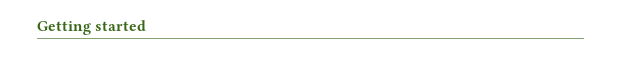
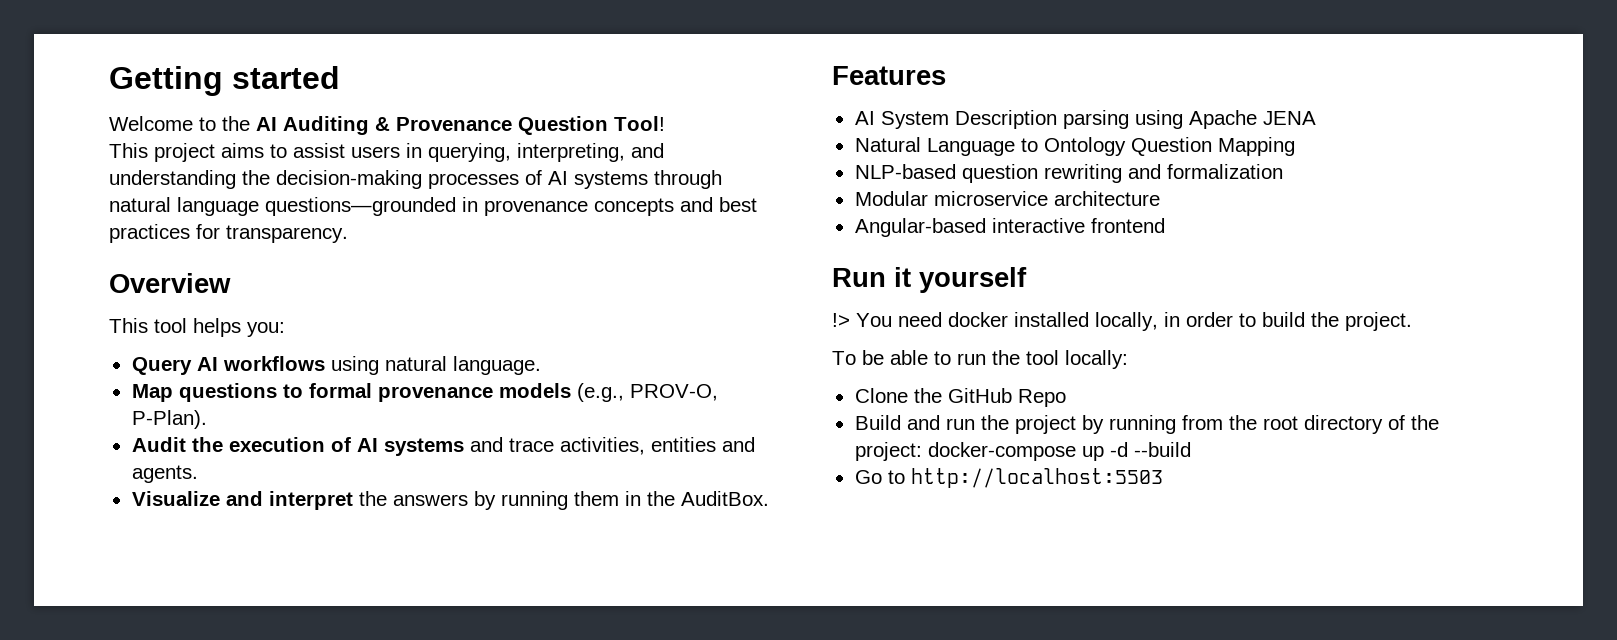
(147, 25) none -> [109,116,665,135] [109,143,664,162] [109,170,722,189] [109,197,757,216] [109,224,348,243] [109,273,231,293] [109,318,285,337] [131,356,541,375] [131,383,718,402] [131,410,207,429] [131,437,755,456] [131,465,198,483] [131,491,769,510] [832,66,946,85] [854,110,1316,129] [854,137,1295,156] [854,164,1283,183] [854,191,1160,206] [854,218,1165,237] [832,267,1027,293] [832,312,1412,331] [832,350,1128,369] [854,388,1066,407] [854,415,1439,434] [854,442,1191,461] [854,468,1163,488] // Welcome to the AI Auditing & Provenance Question Tool! // This project aims to assist users in querying, interpreting, and understanding the decision-making processes of AI systems through natural language questions—grounded in provenance concepts and best practices for transparency. // Overview // This tool helps you: // Query AI workflows using natural language. // Map questions to formal provenance models (e.g., PROV-O, P-Plan). // Audit the execution of AI systems and trace activities, entities and agents. // Visualize and interpret the answers by running them in the AuditBox. // Features // AI System Description parsing using Apache JENA // Natural Language to Ontology Question Mapping // NLP-based question rewriting and formalization // Modular microservice architecture // Angular-based interactive frontend // Run it yourself // !> You need docker installed locally, in order to build the project. // To be able to run the tool locally: // Clone the GitHub Repo // Build and run the project by running from the root directory of the project: docker-compose up -d --build // Go to http://localhost:5503

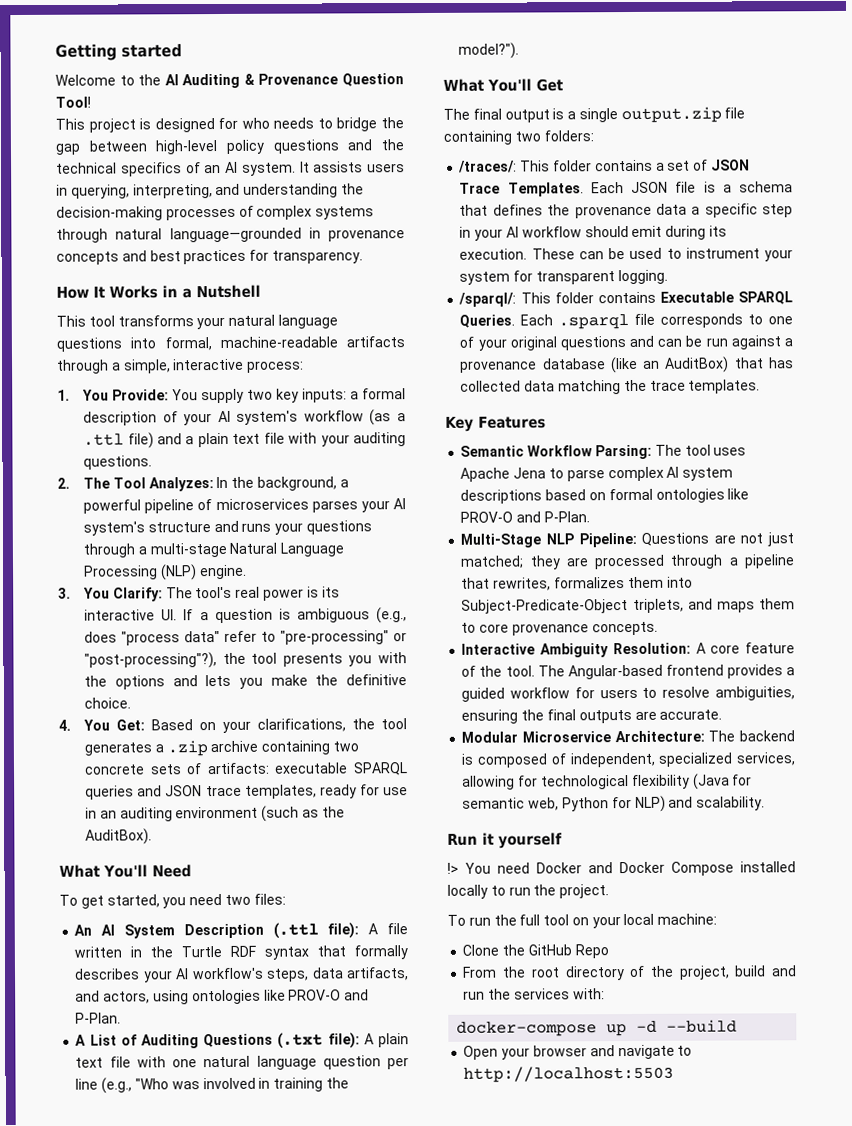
[221,143,345,158] aims to assist -> [139,117,404,133] [55,139,404,155] [56,161,364,177] is designed for who needs to bridge the gap between high-level policy questions and the technical specifics of an AI system. It assists
[548,171,568,185] AI -> [256,205,313,220] complex
[177,197,456,216] language questions—grounded -> [169,227,302,243] language—grounded
[109,273,231,293] [109,318,285,337] [131,356,541,375] [131,383,718,402] [131,410,207,429] [131,437,755,456] [131,465,198,483] [131,491,769,510] [832,66,946,85] [854,110,1316,129] [854,137,1295,156] [854,164,1283,183] [854,191,1160,206] [854,218,1165,237] Overview // This tool helps you: // Query AI workflows using natural language. // Map questions to formal provenance models (e.g., PROV-O, P-Plan). // Audit the execution of AI systems and trace activities, entities and agents. // Visualize and interpret the answers by running them in the AuditBox. // Features // AI System Description parsing using Apache JENA // Natural Language to Ontology Question Mapping // NLP-based question rewriting and formalization // Modular microservice architecture // Angular-based interactive frontend -> [56,284,261,299] [56,314,338,330] [56,336,405,352] [57,358,305,374] [57,388,406,404] [83,409,406,426] [83,432,406,449] [83,455,153,470] [57,476,349,492] [83,498,406,514] [83,520,373,536] [83,542,345,558] [84,564,247,581] [58,586,340,602] [84,607,407,624] [84,630,407,646] [84,652,407,669] [84,674,407,690] [84,697,132,709] [58,718,407,733] [84,740,360,757] [84,762,408,776] [85,784,408,800] [85,805,345,822] [85,828,153,845] [59,864,192,878] [59,893,286,909] [74,922,409,939] [74,945,408,960] [74,967,410,983] [75,989,370,1005] [75,1012,122,1024] [75,1032,409,1049] [75,1055,409,1070] [75,1077,349,1094] [458,42,520,59] [443,78,564,92] [443,106,746,124] [443,130,594,145] [458,159,750,173] [459,181,793,197] [459,203,793,219] [459,225,727,241] [459,247,793,262] [459,269,668,285] [458,291,793,307] [459,313,793,330] [459,335,794,351] [460,356,794,374] [460,379,761,395] [445,416,546,432] [460,444,747,460] [460,466,734,482] [460,488,750,504] [460,511,590,523] [460,532,794,548] [460,554,795,570] [461,576,693,591] [461,598,795,614] [461,621,658,636] [461,642,795,658] [461,664,795,680] [461,686,795,702] [461,709,723,724] [461,730,795,743] [461,752,795,768] [462,773,753,790] [462,795,766,812] How It Works in a Nutshell // This tool transforms your natural language questions into formal, machine-readable artifacts through a simple, interactive process: // 1. You Provide: You supply two key inputs: a formal description of your AI system's workflow (as a .ttl file) and a plain text file with your auditing questions. // 2. The Tool Analyzes: In the background, a powerful pipeline of microservices parses your AI system's structure and runs your questions through a multi-stage Natural Language Processing (NLP) engine. // 3. You Clarify: The tool's real power is its interactive UI. If a question is ambiguous (e.g., does "process data" refer to "pre-processing" or "post-processing"?), the tool presents you with the options and lets you make the definitive choice. // 4. You Get: Based on your clarifications, the tool generates a .zip archive containing two concrete sets of artifacts: executable SPARQL queries and JSON trace templates, ready for use in an auditing environment (such as the AuditBox). // What You'll Need // To get started, you need two files: // An AI System Description (.ttl file): A file written in the Turtle RDF syntax that formally describes your AI workflow's steps, data artifacts, and actors, using ontologies like PROV-O and P-Plan. // A List of Auditing Questions (.txt file): A plain text file with one natural language question per line (e.g., "Who was involved in training the model?"). // What You'll Get // The final output is a single output.zip file containing two folders: // /traces/: This folder contains a set of JSON Trace Templates. Each JSON file is a schema that defines the provenance data a specific step in your AI workflow should emit during its execution. These can be used to instrument your system for transparent logging. // /sparql/: This folder contains Executable SPARQL Queries. Each .sparql file corresponds to one of your original questions and can be run against a provenance database (like an AuditBox) that has collected data matching the trace templates. // Key Features // Semantic Workflow Parsing: The tool uses Apache Jena to parse complex AI system descriptions based on formal ontologies like PROV-O and P-Plan. // Multi-Stage NLP Pipeline: Questions are not just matched; they are processed through a pipeline that rewrites, formalizes them into Subject-Predicate-Object triplets, and maps them to core provenance concepts. // Interactive Ambiguity Resolution: A core feature of the tool. The Angular-based frontend provides a guided workflow for users to resolve ambiguities, ensuring the final outputs are accurate. // Modular Microservice Architecture: The backend is composed of independent, specialized services, allowing for technological flexibility (Java for semantic web, Python for NLP) and scalability.
[948,312,1412,331] [832,350,1128,369] [854,388,1066,407] [854,415,1223,434] docker installed locally, in order to build the project. // To be able to run the tool locally: // Clone the GitHub Repo // Build and run the project by running from -> [536,861,796,876] [447,884,610,899] [447,913,718,929] [462,944,609,959] [462,966,498,978] Docker and Docker Compose installed locally to run the project. // To run the full tool on your local machine: // Clone the GitHub Repo // From
[854,442,922,461] project: -> [678,965,797,980] [463,988,605,1000] project, build and run the services with: //
[854,470,882,484] Go -> [463,1044,675,1060] Open your browser and navigate

